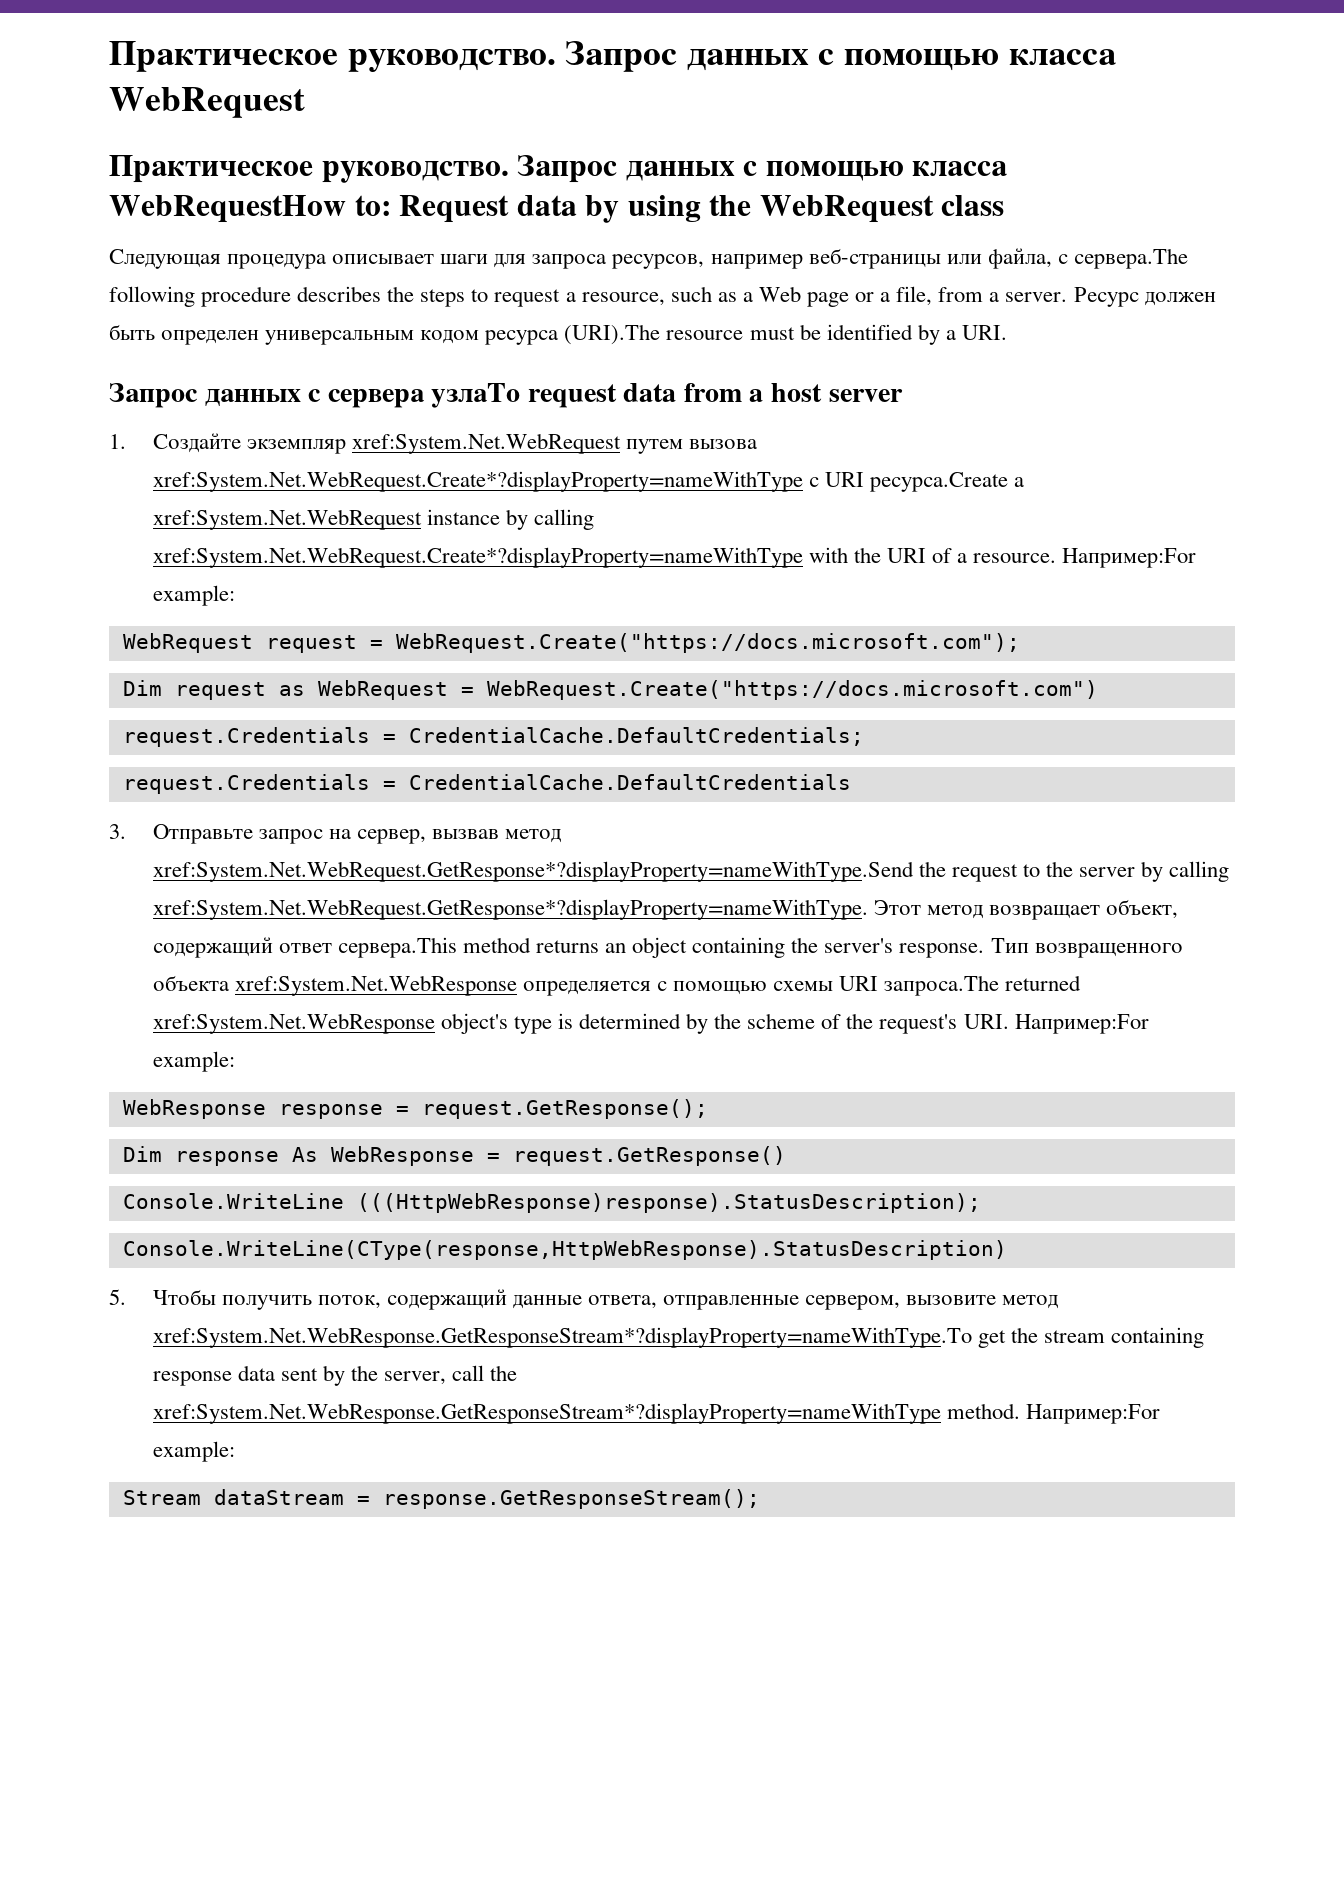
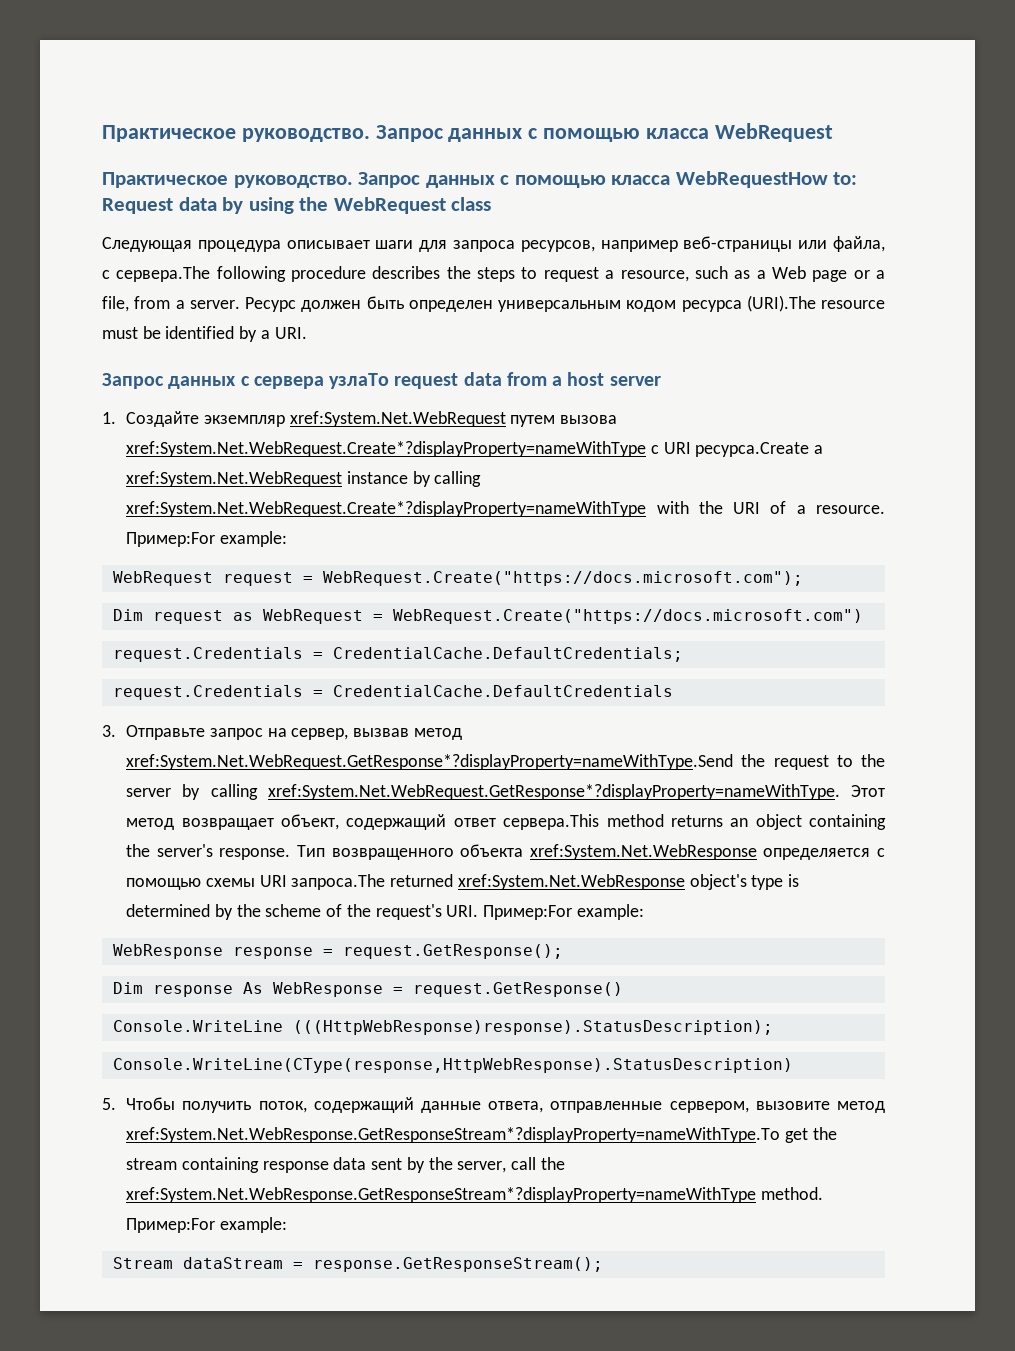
[1062,548,1197,568] Например:For -> [126,532,216,547] Пример:For
[1014,1014,1149,1034] Например:For -> [483,905,573,920] Пример:For
[1025,1404,1160,1424] Например:For -> [126,1218,216,1233] Пример:For

